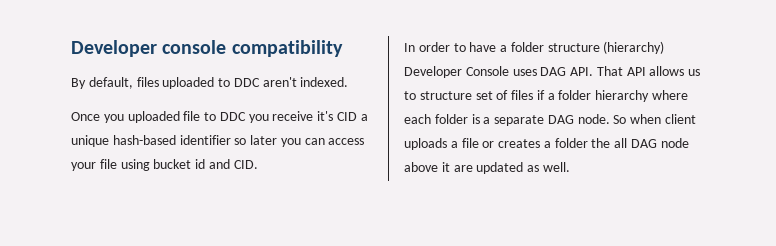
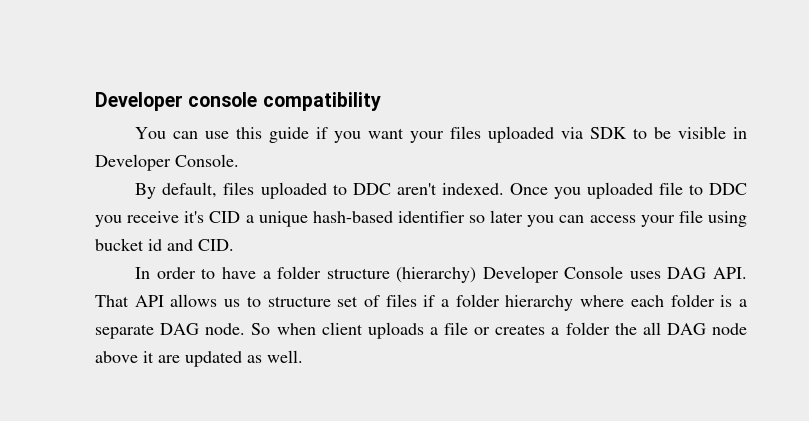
(343, 48) none -> [135,126,748,143] [95,154,239,171] // You can use this guide if you want your files uploaded via SDK to be visible in Developer Console.
(349, 82) // -> (504, 189) none

